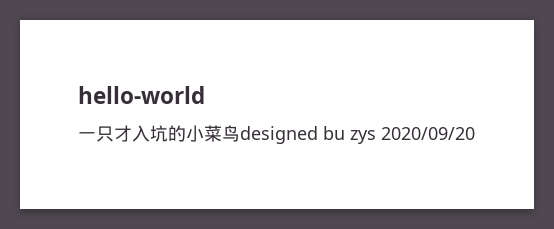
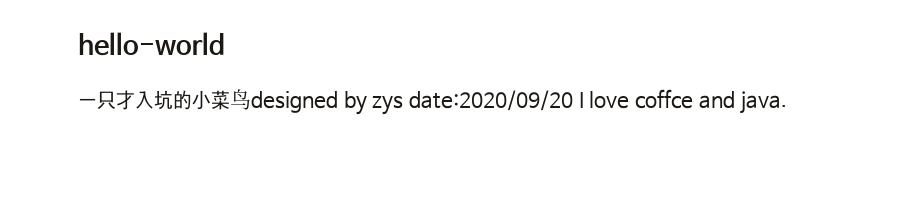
[323,126,475,144] bu zys 2020/09/20 -> [343,89,788,115] by zys date:2020/09/20 I love coffce and java.

